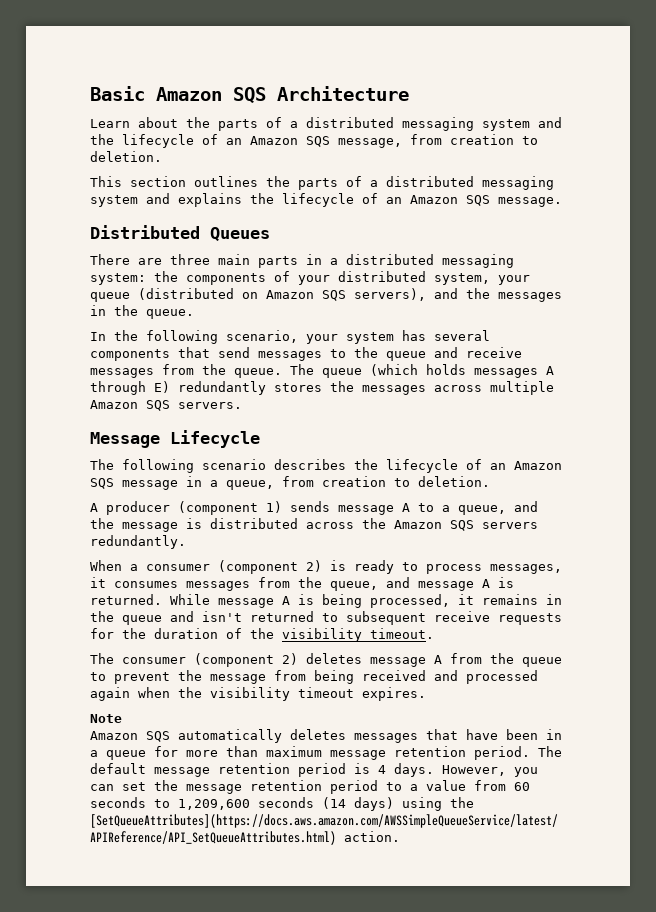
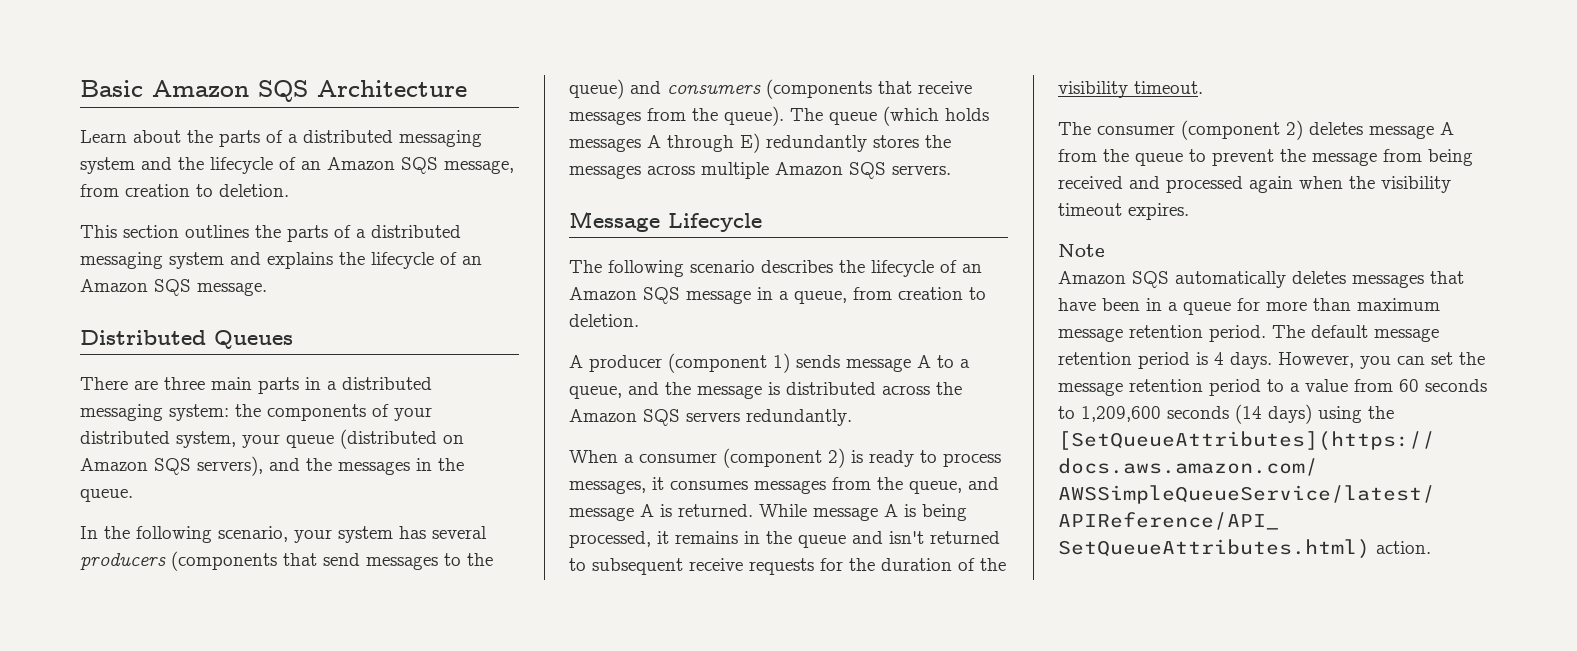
[90,349,170,361] components -> [80,551,277,571] producers (components
[386,347,458,361] queue and -> [569,79,912,99] queue) and consumers (components that
[234,368,282,378] queue. -> [724,106,784,126] queue).

